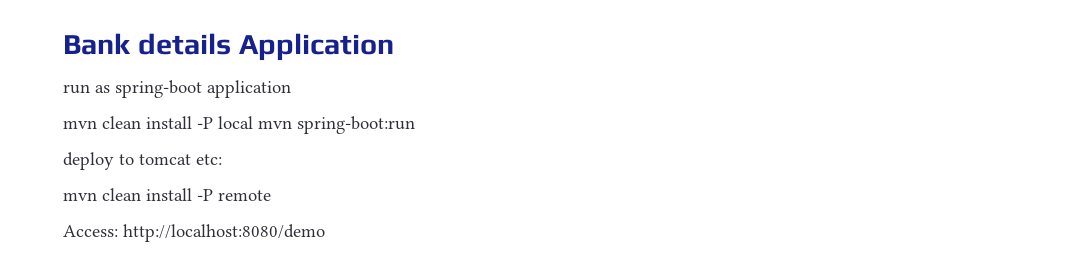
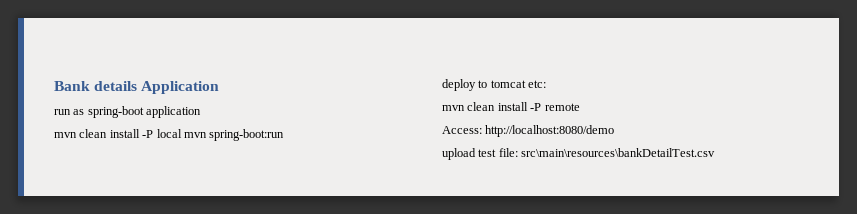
(325, 233) none -> [442,148,716,160] // upload test file: src\main\resources\bankDetailTest.csv

